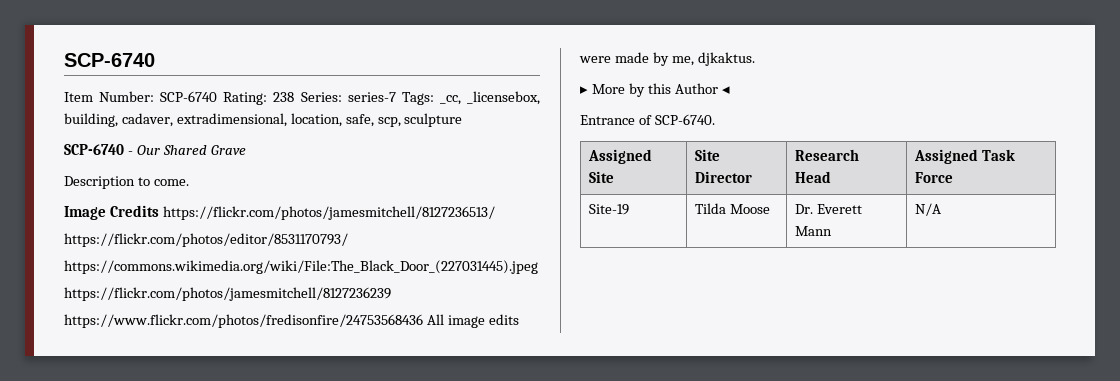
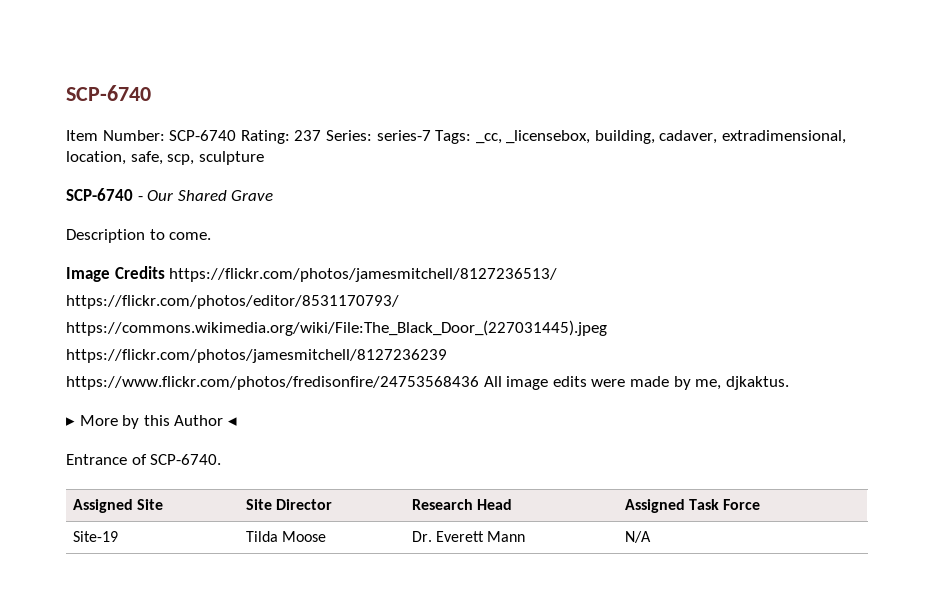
[273,92,295,102] 238 -> [294,130,322,141] 237

